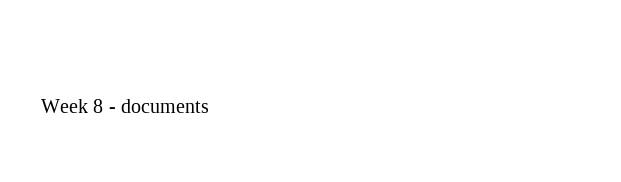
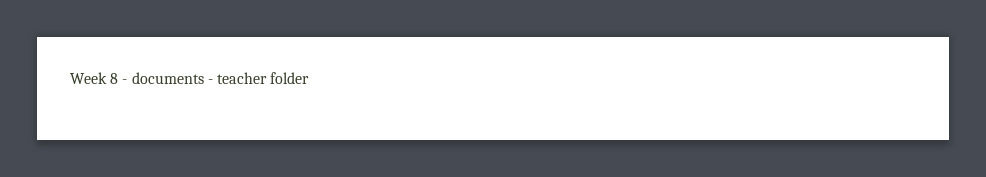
(210, 106) none -> [207,72,310,84] - teacher folder

